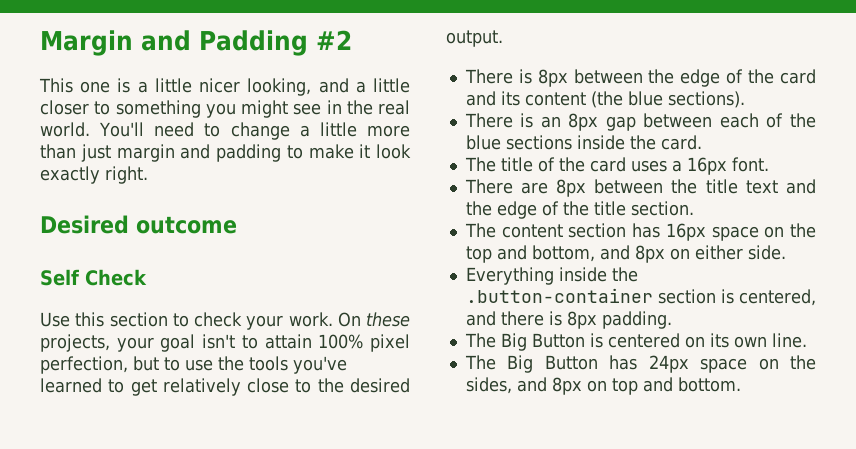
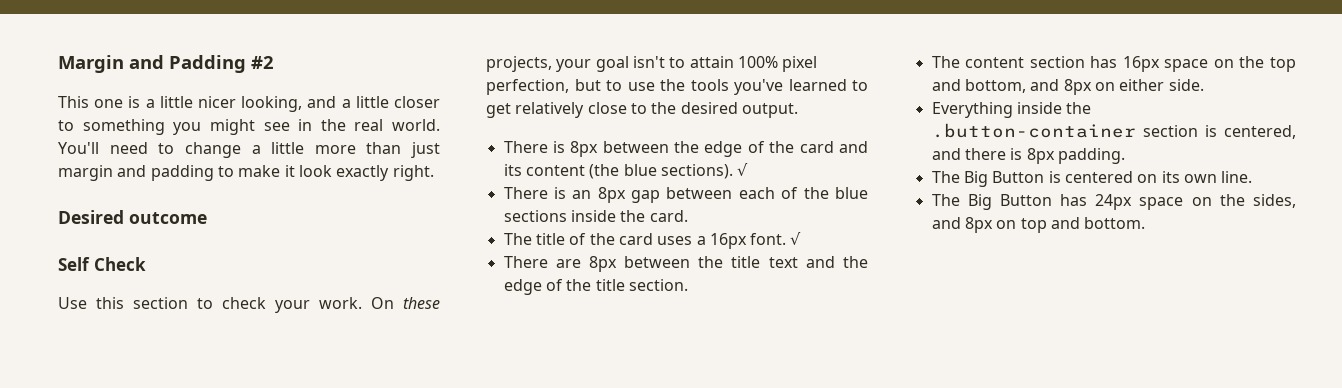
(745, 99) none -> [737,163,749,176] √
(769, 164) none -> [790,232,802,245] √

